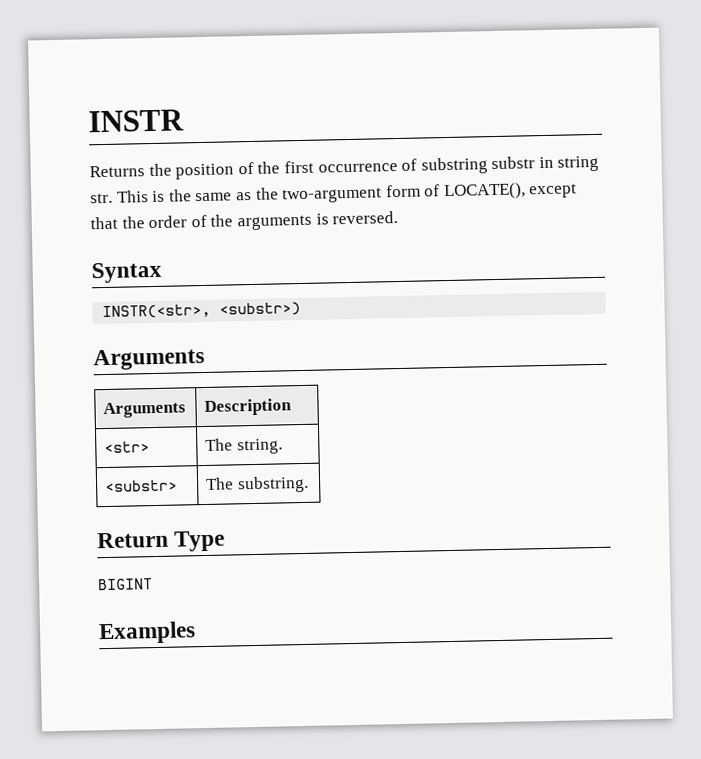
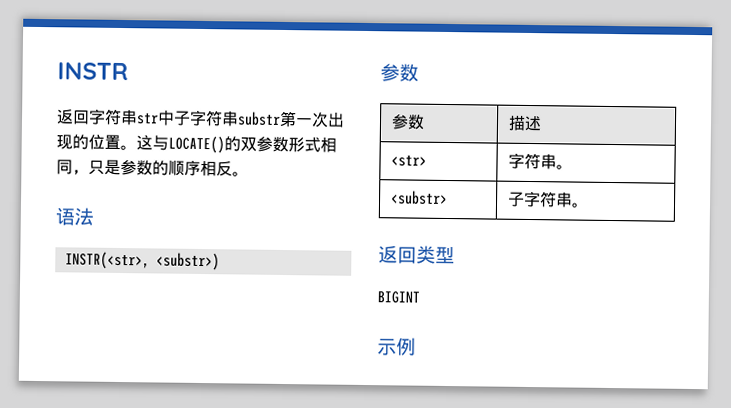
[89,155,600,180] [90,182,578,204] [90,210,399,231] [91,261,162,284] Returns the position of the first occurrence of substring substr in string str. This is the same as the two-argument form of LOCATE(), except that the order of the arguments is reversed. // Syntax -> [56,108,345,128] [56,134,337,154] [56,159,249,177] [55,207,94,226] 返回字符串str中子字符串substr第一次出现的位置。这与LOCATE()的双参数形式相同，只是参数的顺序相反。 // 语法
[93,347,205,371] [103,401,187,419] [204,398,293,416] Arguments // Arguments | Description -> [380,63,419,82] [390,114,425,130] [507,115,542,132] 参数 // 参数 | 描述
[205,438,283,455] The string. -> [507,152,573,170] 字符串。
[205,475,309,494] [97,530,226,552] The substring. // Return Type -> [506,190,589,208] [378,245,455,265] 子字符串。 // 返回类型
[98,621,196,645] Examples -> [377,337,416,356] 示例

